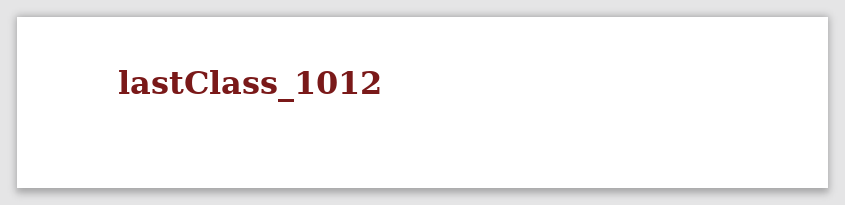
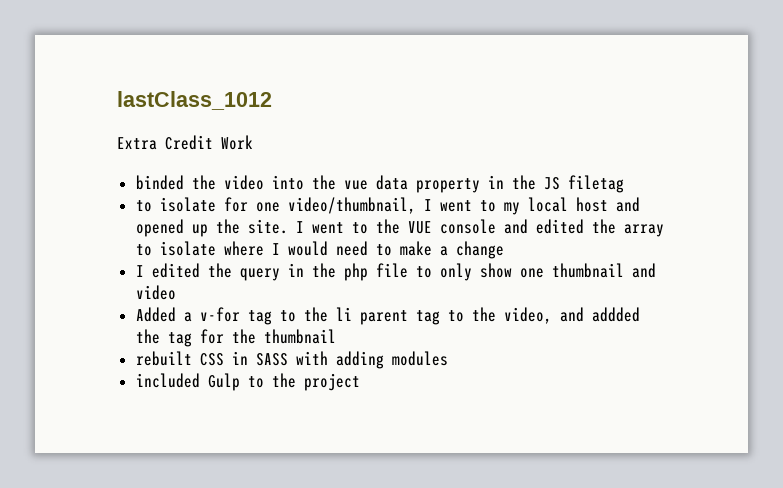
(382, 86) none -> [117,135,253,150] [135,175,624,193] [135,197,640,215] [135,219,664,237] [135,241,504,259] [135,263,656,281] [135,285,176,300] [135,307,640,325] [135,329,336,347] [135,351,448,369] [135,373,360,391] // Extra Credit Work // binded the video into the vue data property in the JS filetag // to isolate for one video/thumbnail, I went to my local host and opened up the site. I went to the VUE console and edited the array to isolate where I would need to make a change // I edited the query in the php file to only show one thumbnail and video // Added a v-for tag to the li parent tag to the video, and addded the tag for the thumbnail // rebuilt CSS in SASS with adding modules // included Gulp to the project

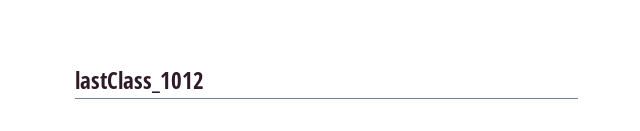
[117,135,253,150] [135,175,624,193] [135,197,640,215] [135,219,664,237] [135,241,504,259] [135,263,656,281] [135,285,176,300] [135,307,640,325] [135,329,336,347] [135,351,448,369] [135,373,360,391] // Extra Credit Work // binded the video into the vue data property in the JS filetag // to isolate for one video/thumbnail, I went to my local host and opened up the site. I went to the VUE console and edited the array to isolate where I would need to make a change // I edited the query in the php file to only show one thumbnail and video // Added a v-for tag to the li parent tag to the video, and addded the tag for the thumbnail // rebuilt CSS in SASS with adding modules // included Gulp to the project -> (204, 82) none

